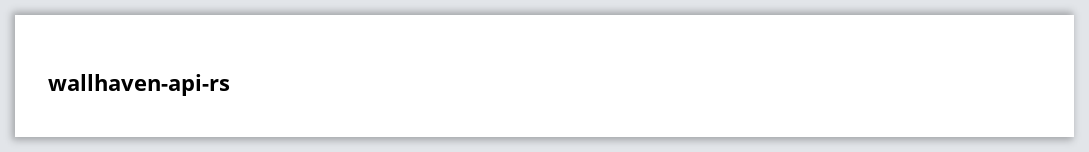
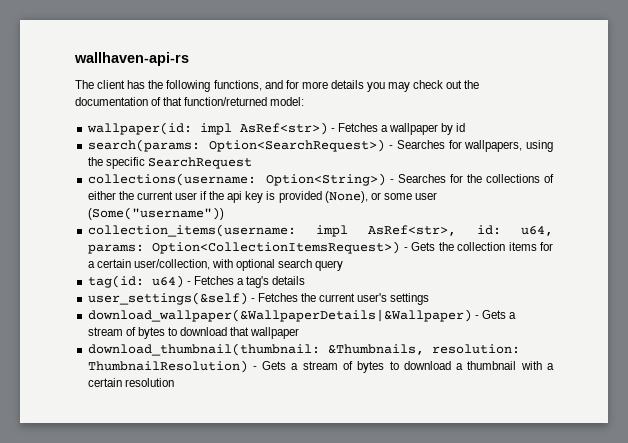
(230, 85) none -> [75,80,480,92] [75,97,305,106] [86,122,466,135] [87,139,553,152] [87,157,252,169] [87,173,554,186] [87,191,438,203] [87,207,224,220] [87,224,553,237] [87,241,553,254] [87,259,344,271] [87,275,306,288] [87,292,430,305] [87,309,516,322] [87,327,300,339] [87,343,520,356] [87,360,555,373] [87,378,174,387] // The client has the following functions, and for more details you may check out the documentation of that function/returned model: // wallpaper(id: impl AsRef<str>) - Fetches a wallpaper by id // search(params: Option<SearchRequest>) - Searches for wallpapers, using the specific SearchRequest // collections(username: Option<String>) - Searches for the collections of either the current user if the api key is provided (None), or some user (Some("username")) // collection_items(username: impl AsRef<str>, id: u64, params: Option<CollectionItemsRequest>) - Gets the collection items for a certain user/collection, with optional search query // tag(id: u64) - Fetches a tag's details // user_settings(&self) - Fetches the current user's settings // download_wallpaper(&WallpaperDetails|&Wallpaper) - Gets a stream of bytes to download that wallpaper // download_thumbnail(thumbnail: &Thumbnails, resolution: ThumbnailResolution) - Gets a stream of bytes to download a thumbnail with a certain resolution

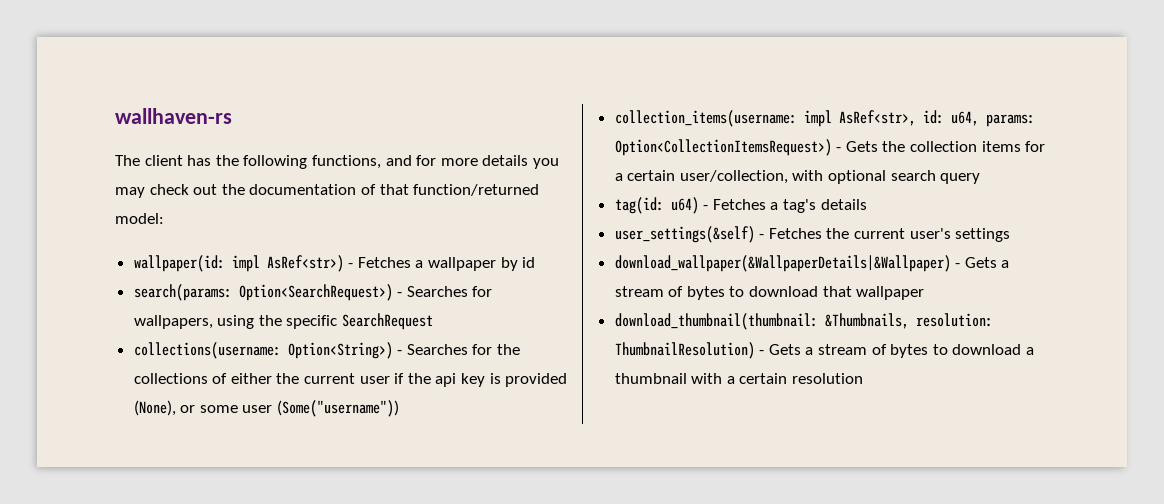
[74,52,189,66] wallhaven-api-rs -> [115,108,232,124] wallhaven-rs

